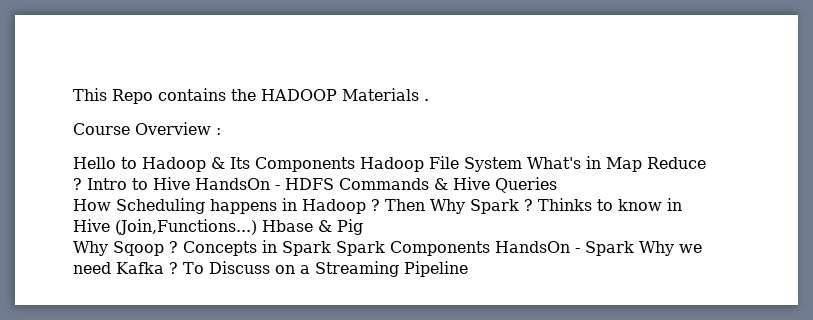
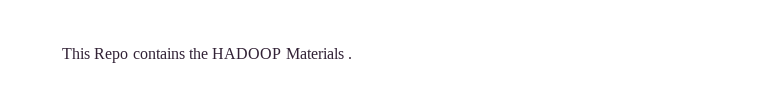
[73,122,221,135] [73,156,706,172] [73,177,557,193] [73,198,682,214] [73,219,363,235] [73,240,702,256] [73,261,468,277] // Course Overview : // Hello to Hadoop & Its Components Hadoop File System What's in Map Reduce ? Intro to Hive HandsOn - HDFS Commands & Hive Queries // How Scheduling happens in Hadoop ? Then Why Spark ? Thinks to know in Hive (Join,Functions...) Hbase & Pig // Why Sqoop ? Concepts in Spark Spark Components HandsOn - Spark Why we need Kafka ? To Discuss on a Streaming Pipeline -> (352, 58) none

